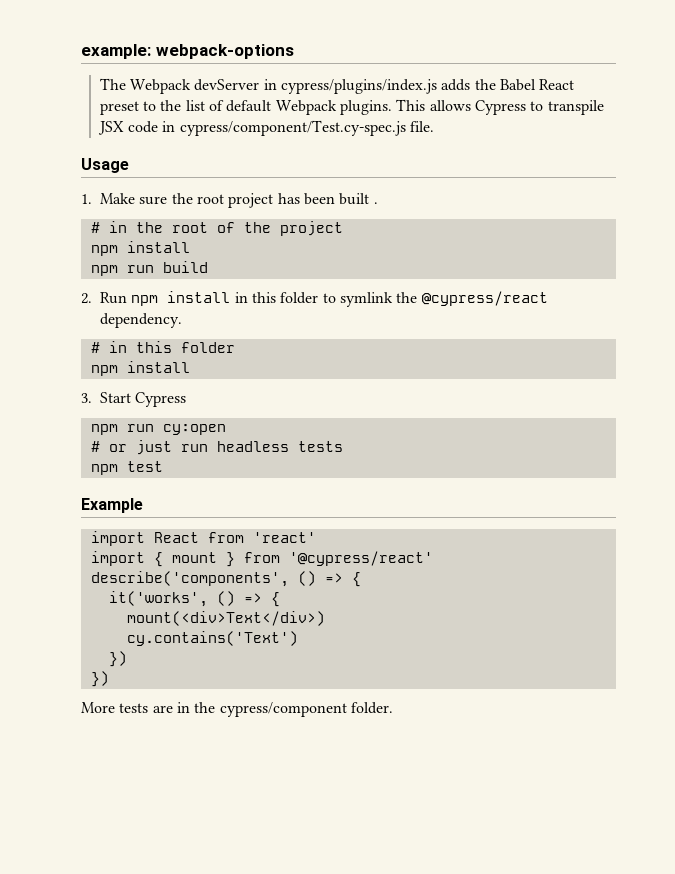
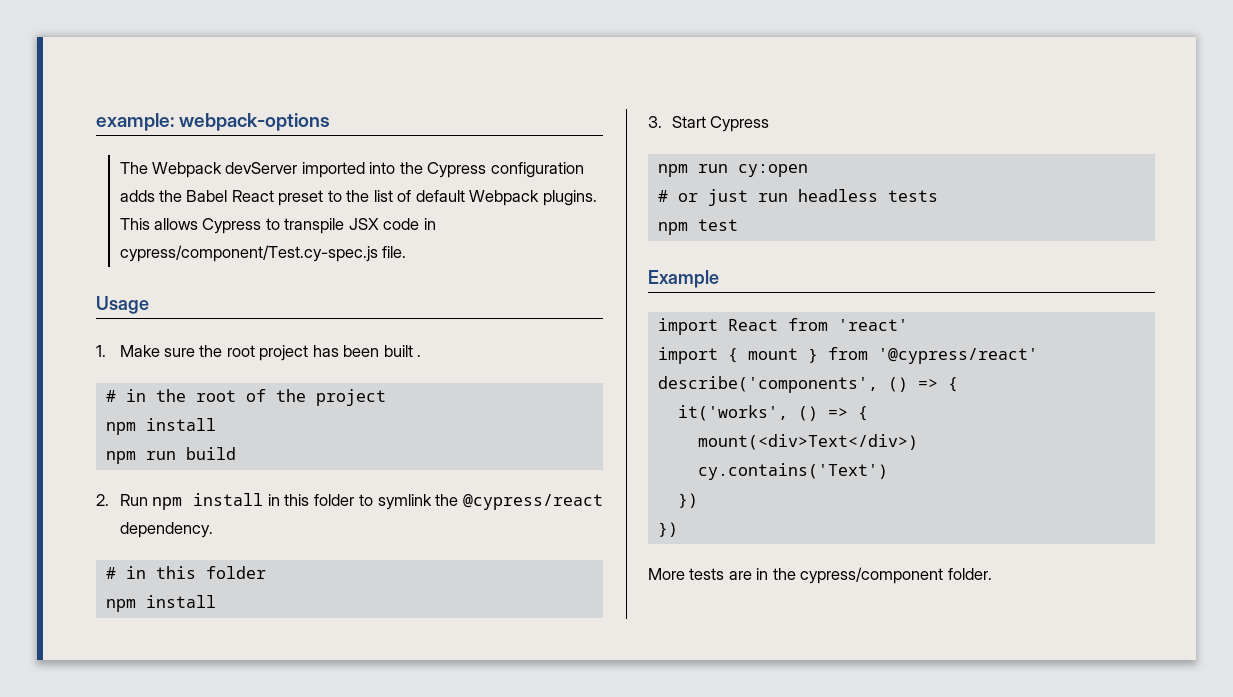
[263,79,438,94] in cypress/plugins/index.js -> [301,162,584,178] imported into the Cypress configuration

